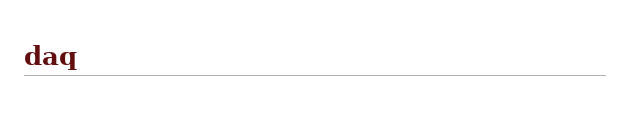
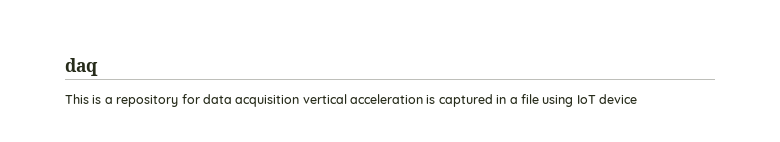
(77, 57) none -> [65,94,637,107] // This is a repository for data acquisition vertical acceleration is captured in a file using IoT device

